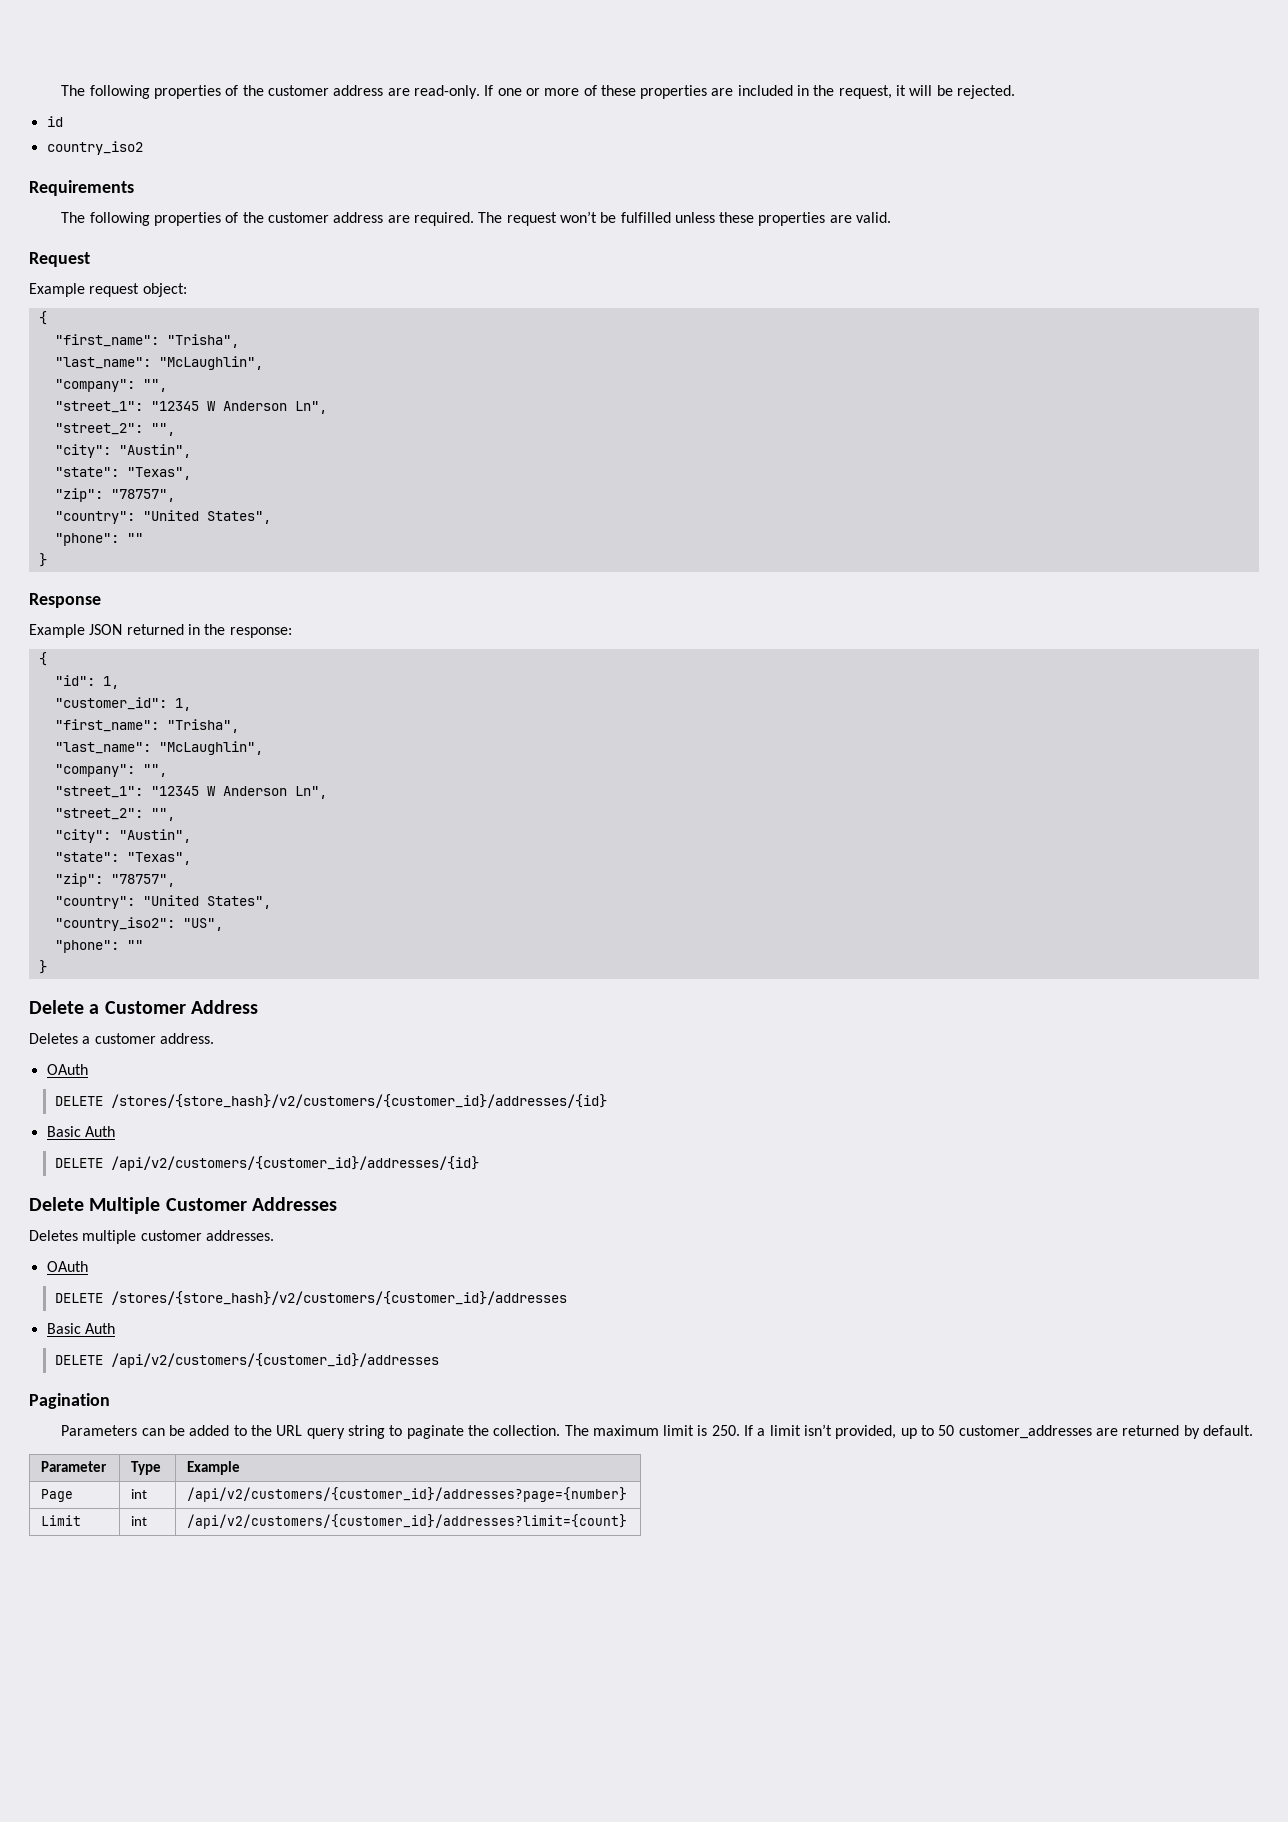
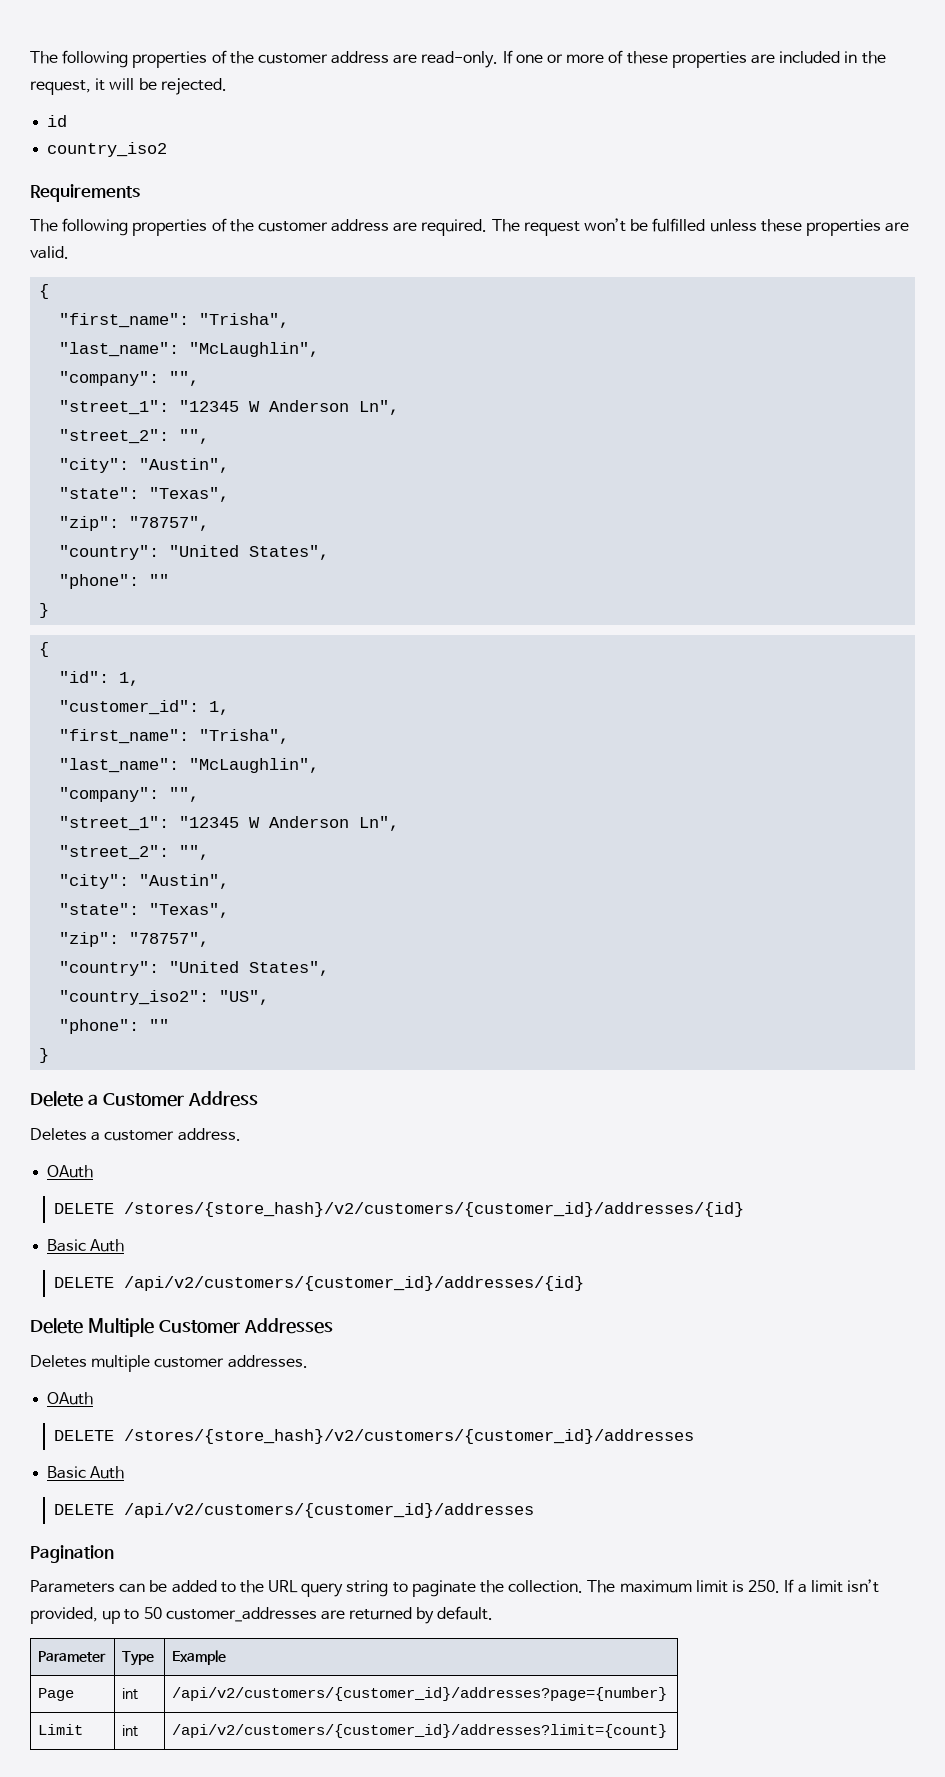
[29,252,90,267] [29,283,187,297] // Request // Example request object: -> (69, 252) none
[29,593,101,608] [29,624,292,638] // Response // Example JSON returned in the response: -> (50, 610) none

